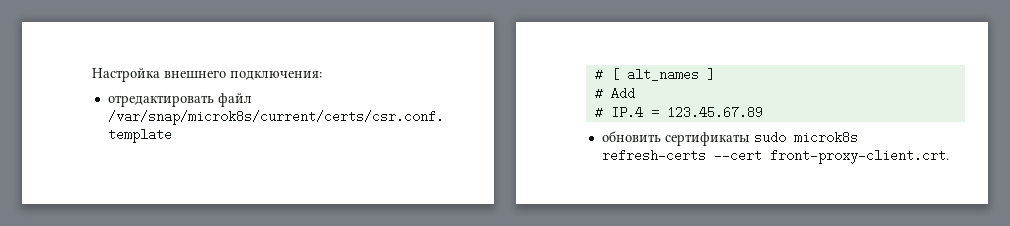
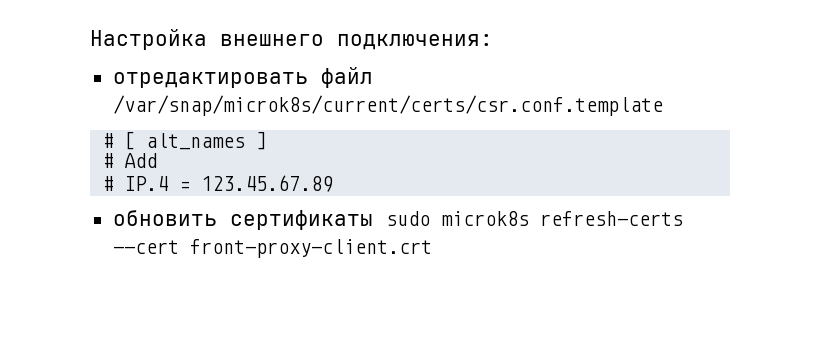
[769,149,949,164] front-proxy-client.crt. -> [189,239,432,258] front-proxy-client.crt

